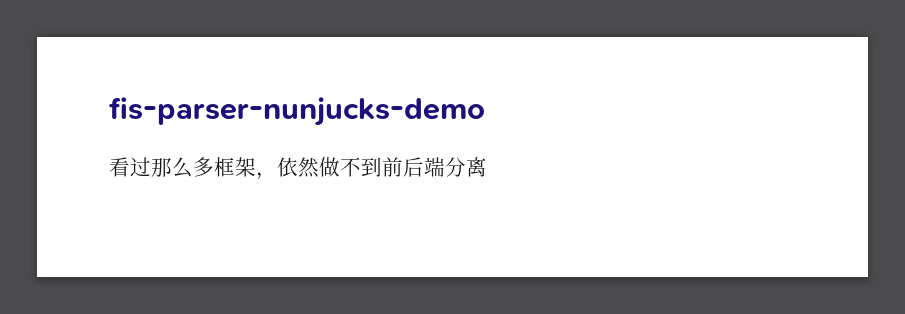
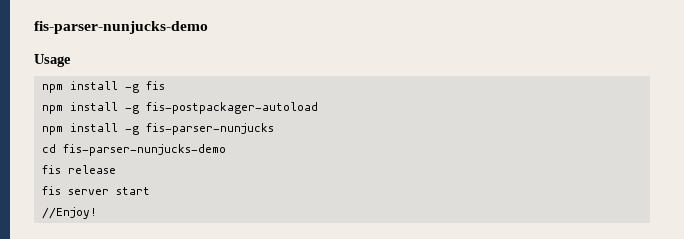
[109,97,485,126] [109,157,487,180] fis-parser-nunjucks-demo // 看过那么多框架，依然做不到前后端分离 -> [34,21,208,34] [34,54,71,67] [41,81,165,93] [41,102,318,114] [41,123,274,135] [41,144,226,156] [41,165,116,174] [41,186,150,195] [41,207,97,219] fis-parser-nunjucks-demo // Usage // npm install -g fis // npm install -g fis-postpackager-autoload // npm install -g fis-parser-nunjucks // cd fis-parser-nunjucks-demo // fis release // fis server start // //Enjoy!

